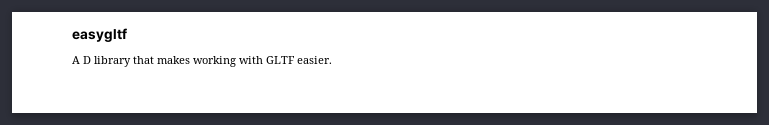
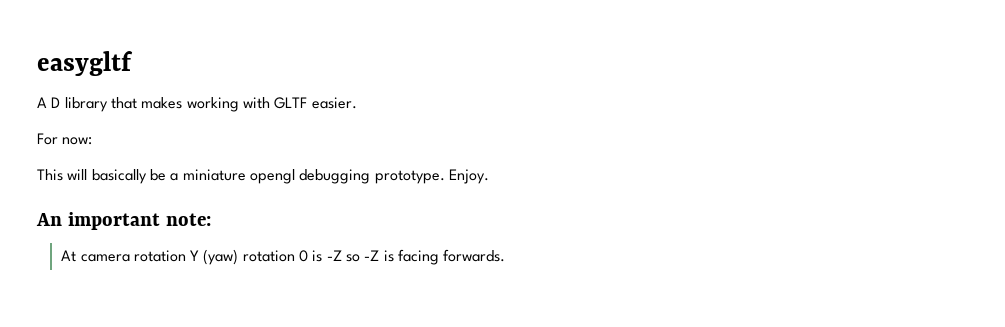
(332, 60) none -> [37,133,93,145] [37,169,489,184] [36,212,211,230] [61,249,506,265] // For now: // This will basically be a miniature opengl debugging prototype. Enjoy. // An important note: // At camera rotation Y (yaw) rotation 0 is -Z so -Z is facing forwards.

